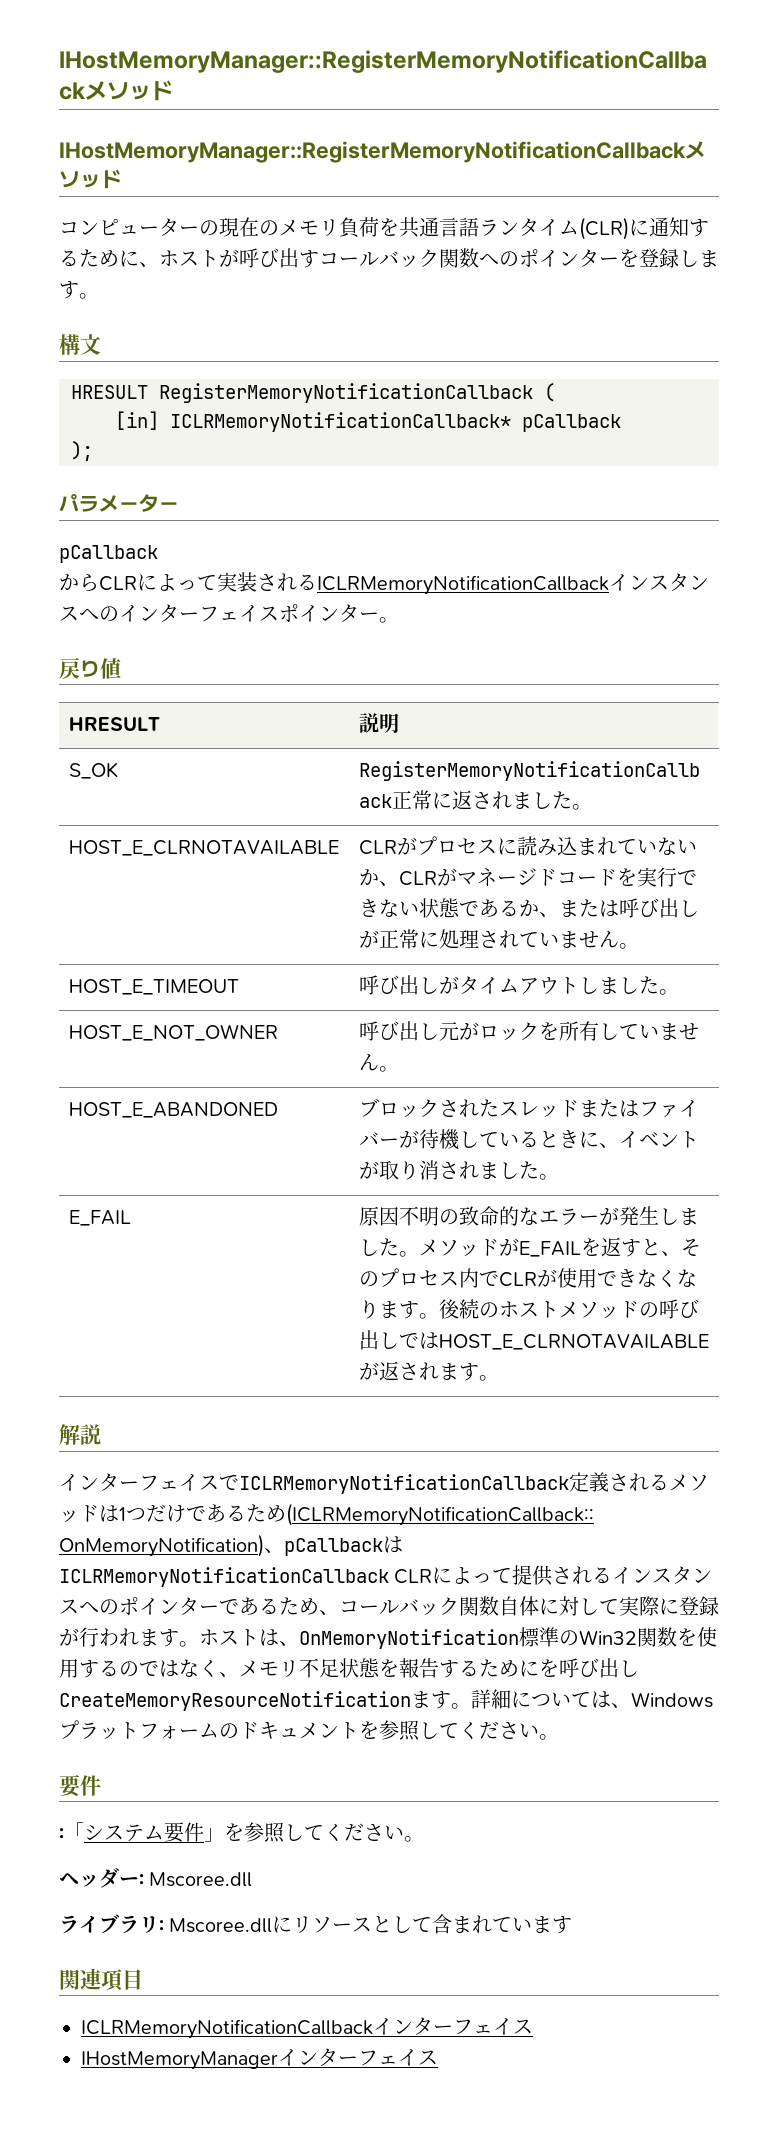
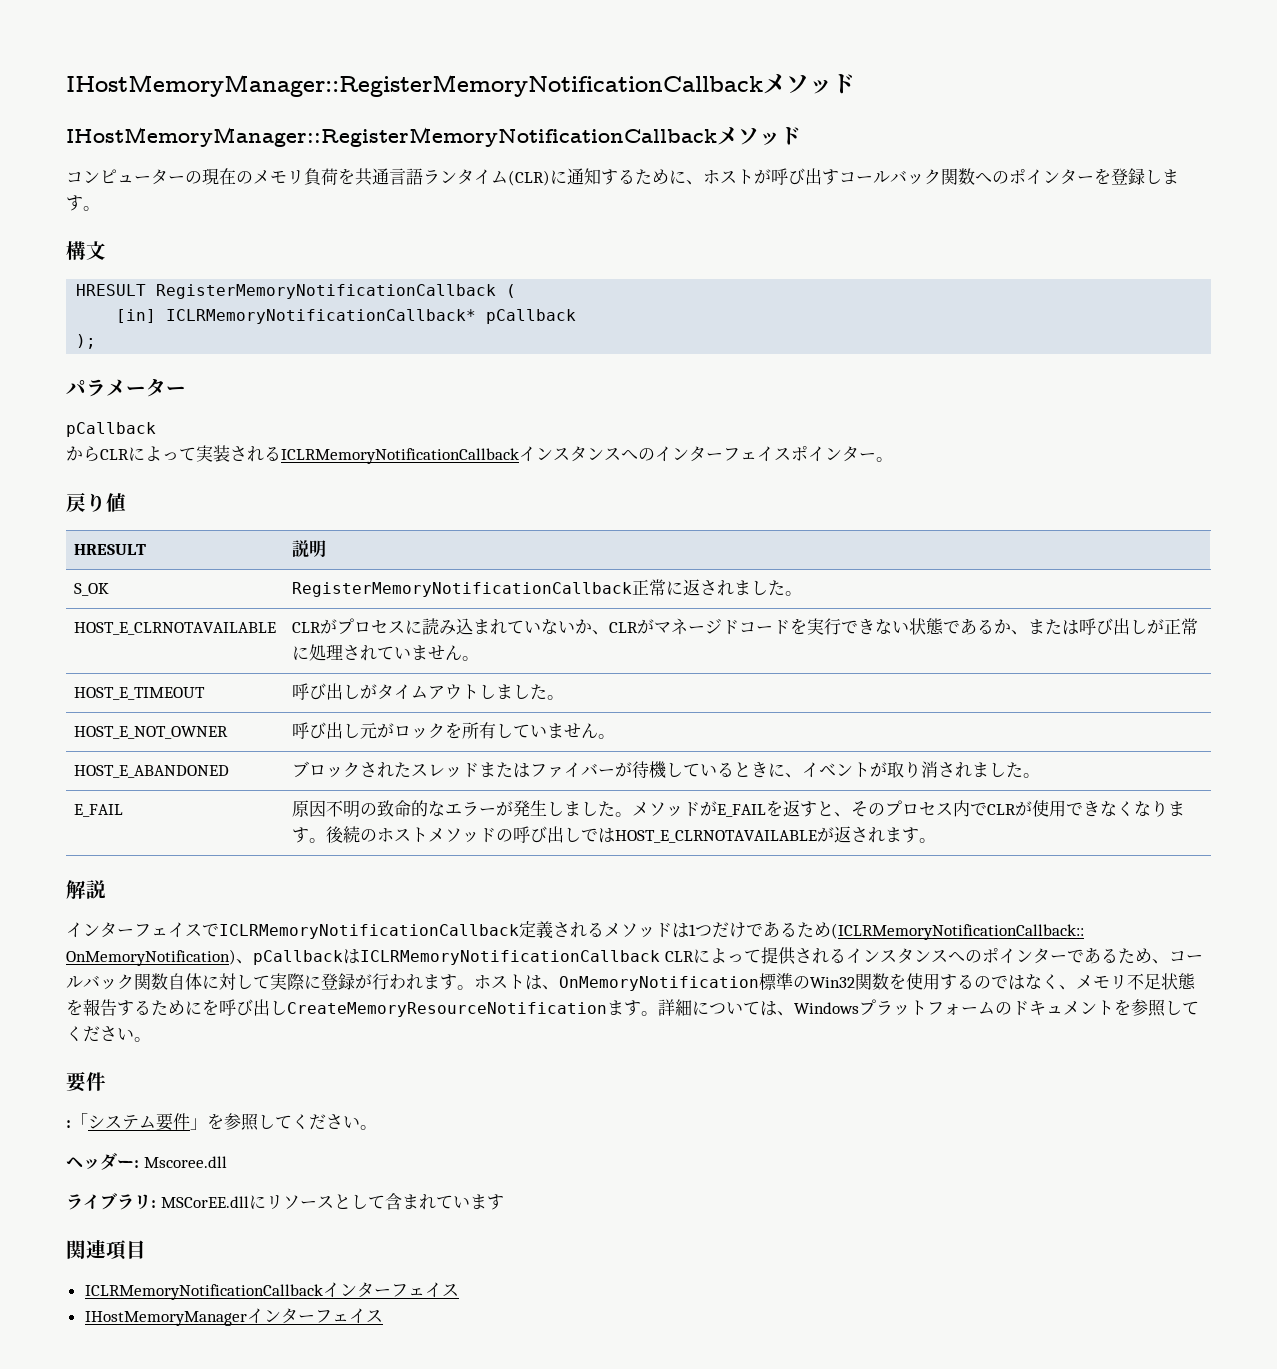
[169,1918,273,1933] Mscoree.dll -> [160,1196,249,1208] MSCorEE.dll

